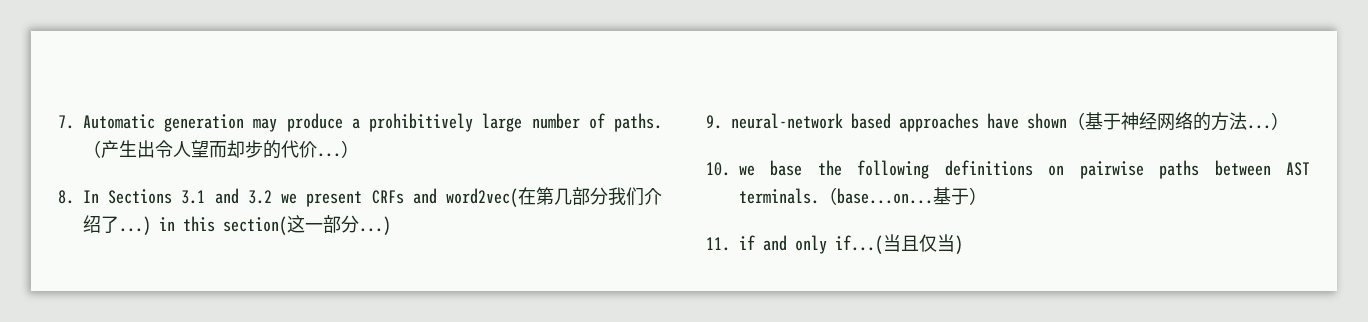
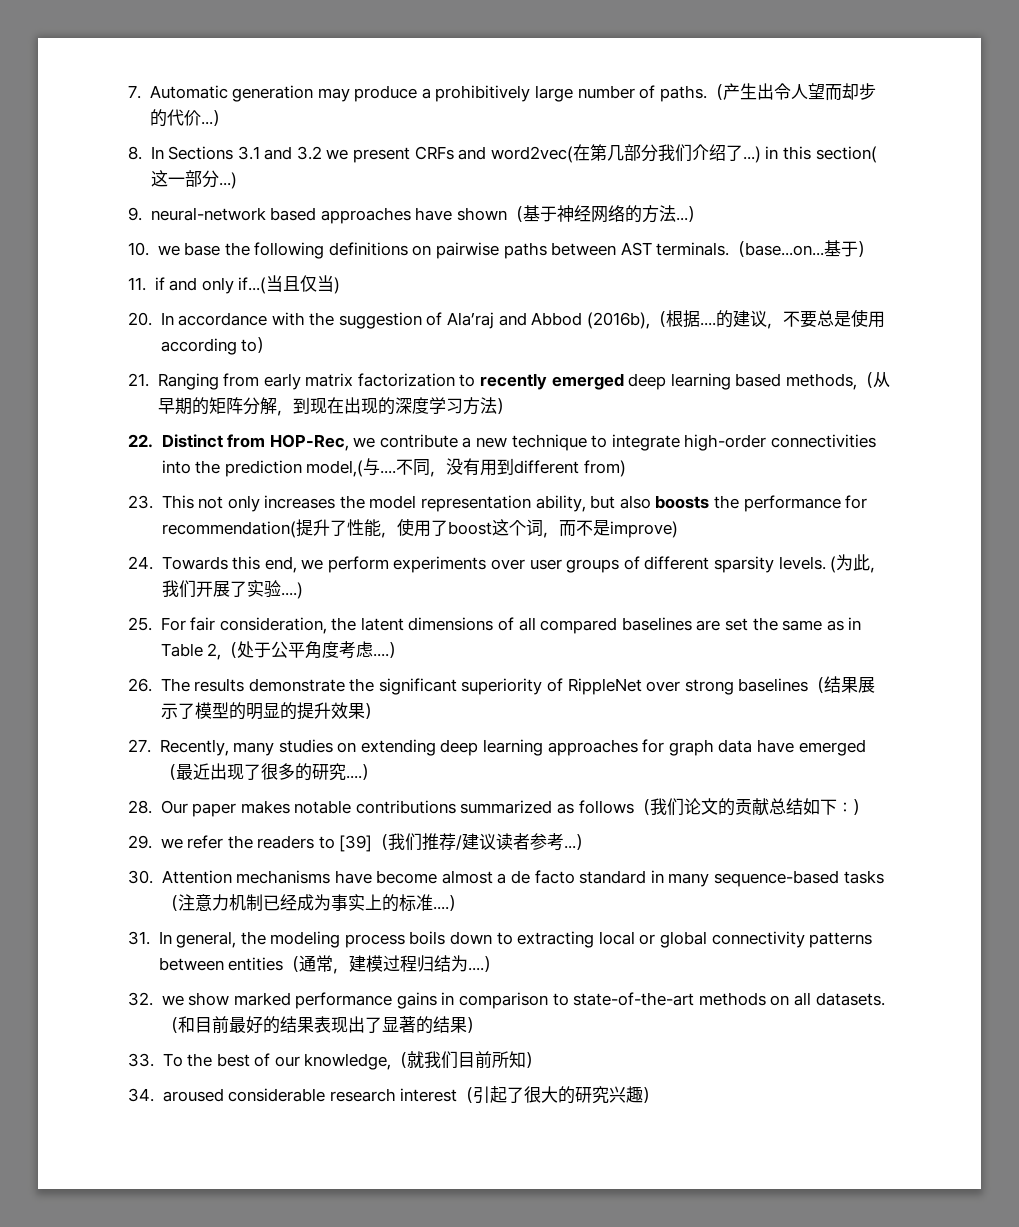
(963, 244) none -> [128,309,885,329] [160,337,274,355] [128,372,890,390] [157,397,513,416] [128,434,876,451] [161,458,626,477] [128,495,868,512] [161,518,678,538] [128,554,887,573] [161,580,303,599] [128,617,862,634] [160,641,406,660] [128,676,876,695] [160,702,381,720] [128,739,866,756] [159,763,378,781] [128,798,869,817] [128,833,593,852] [128,870,884,887] [161,894,465,912] [128,931,873,948] [158,955,501,974] [128,992,885,1009] [161,1016,483,1034] [128,1051,543,1070] [128,1086,660,1104] // 20. In accordance with the suggestion of Ala’raj and Abbod (2016b),（根据....的建议，不要总是使用according to） // 21. Ranging from early matrix factorization to recently emerged deep learning based methods,（从早期的矩阵分解，到现在出现的深度学习方法） // 22. Distinct from HOP-Rec, we contribute a new technique to integrate high-order connectivities into the prediction model,(与....不同，没有用到different from) // 23. This not only increases the model representation ability, but also boosts the performance for recommendation(提升了性能，使用了boost这个词，而不是improve) // 24. Towards this end, we perform experiments over user groups of different sparsity levels. (为此，我们开展了实验....) // 25. For fair consideration, the latent dimensions of all compared baselines are set the same as in Table 2,（处于公平角度考虑....） // 26. The results demonstrate the significant superiority of RippleNet over strong baselines（结果展示了模型的明显的提升效果） // 27. Recently, many studies on extending deep learning approaches for graph data have emerged（最近出现了很多的研究....） // 28. Our paper makes notable contributions summarized as follows（我们论文的贡献总结如下：） // 29. we refer the readers to [39]（我们推荐/建议读者参考...） // 30. Attention mechanisms have become almost a de facto standard in many sequence-based tasks（注意力机制已经成为事实上的标准....） // 31. In general, the modeling process boils down to extracting local or global connectivity patterns between entities（通常，建模过程归结为....） // 32. we show marked performance gains in comparison to state-of-the-art methods on all datasets.（和目前最好的结果表现出了显著的结果） // 33. To the best of our knowledge,（就我们目前所知） // 34. aroused considerable research interest（引起了很大的研究兴趣）

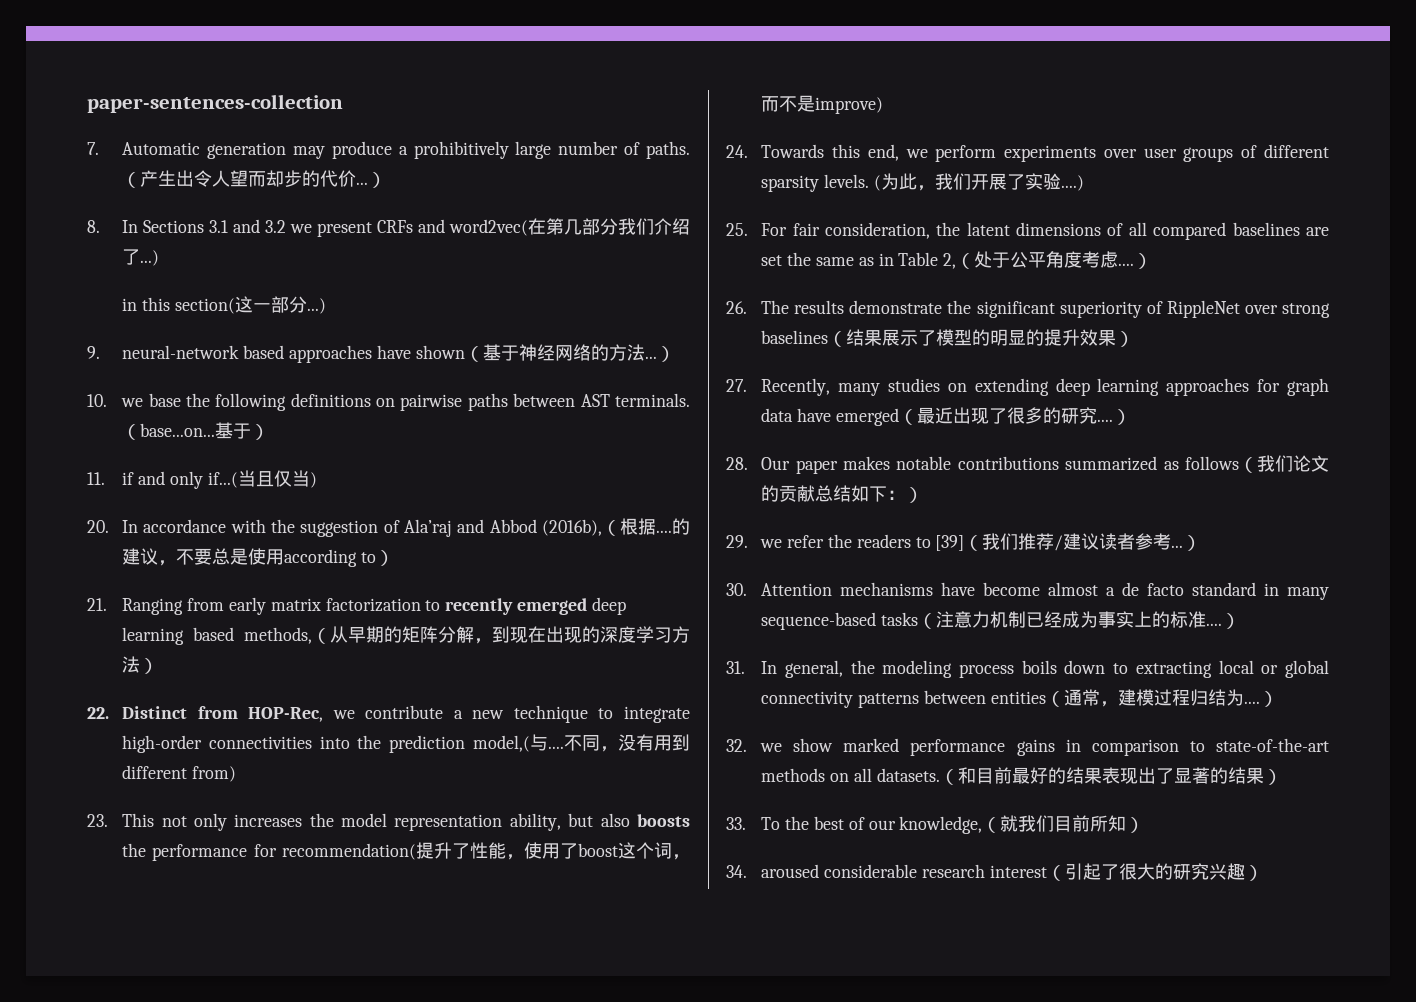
(128, 92) none -> [87,94,343,113] paper-sentences-collection //
(761, 154) none -> (160, 258) //

